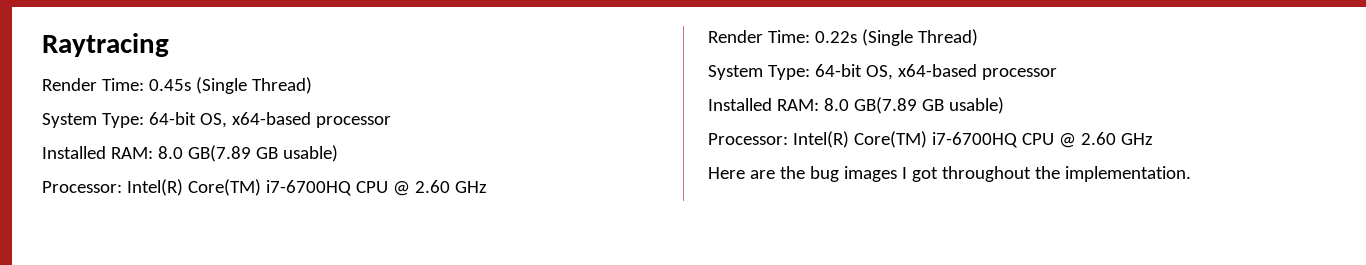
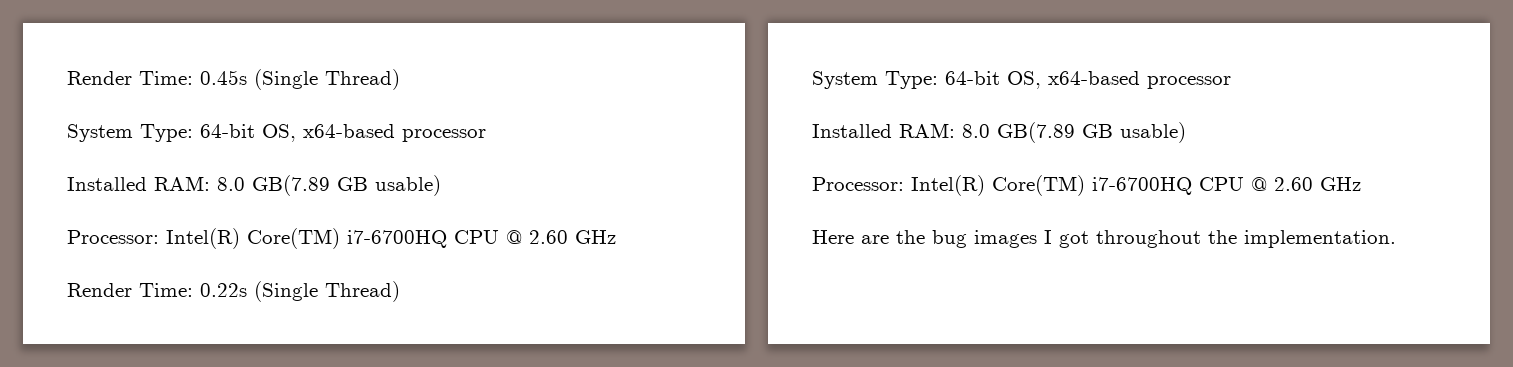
[42,33,169,57] Raytracing // -> (67, 78) none

